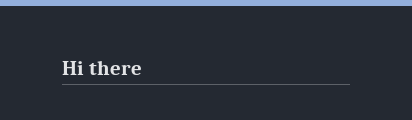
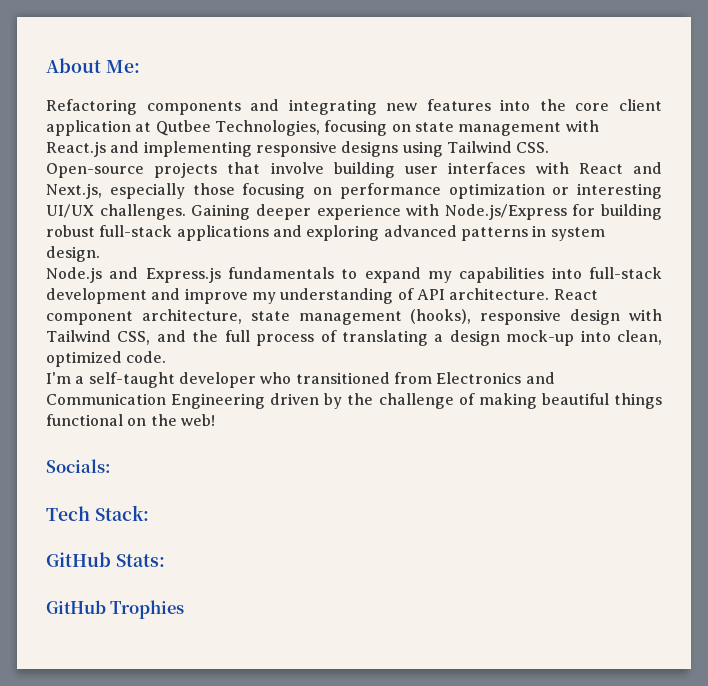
[62,60,142,75] Hi there -> [46,58,140,73] [46,99,662,115] [46,120,599,136] [46,141,550,157] [46,162,662,178] [46,183,662,199] [46,204,662,220] [46,225,605,241] [46,246,100,262] [46,267,662,283] [46,288,598,304] [46,309,662,325] [46,330,662,346] [46,351,167,367] [46,372,555,388] [46,393,662,409] [46,414,215,426] [46,459,111,473] [46,505,149,521] [46,552,165,567] [46,600,185,619] About Me: // Refactoring components and integrating new features into the core client application at Qutbee Technologies, focusing on state management with React.js and implementing responsive designs using Tailwind CSS. // Open-source projects that involve building user interfaces with React and Next.js, especially those focusing on performance optimization or interesting UI/UX challenges. Gaining deeper experience with Node.js/Express for building robust full-stack applications and exploring advanced patterns in system design. // Node.js and Express.js fundamentals to expand my capabilities into full-stack development and improve my understanding of API architecture. React component architecture, state management (hooks), responsive design with Tailwind CSS, and the full process of translating a design mock-up into clean, optimized code. // I'm a self-taught developer who transitioned from Electronics and Communication Engineering driven by the challenge of making beautiful things functional on the web! // Socials: // Tech Stack: // GitHub Stats: // GitHub Trophies

